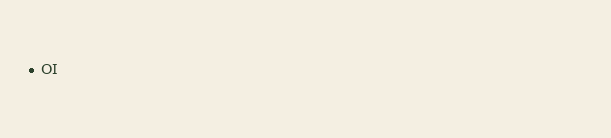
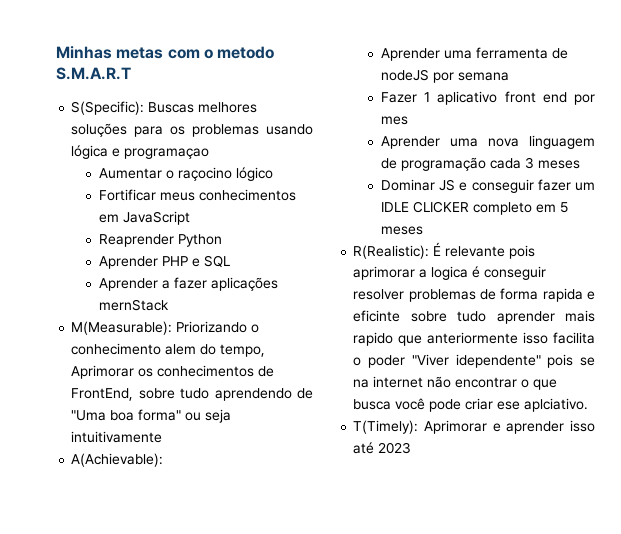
[40,64,58,74] OI -> [56,46,275,59] [56,67,131,80] [71,101,258,115] [71,123,313,137] [71,145,210,159] [99,167,274,181] [99,189,297,201] [99,211,191,225] [99,234,223,247] [99,255,231,269] [99,277,279,291] [99,299,170,311] [71,321,260,335] [71,343,266,357] [71,365,275,379] [71,388,313,401] [71,409,232,423] [71,431,163,443] [71,453,164,467] [381,47,569,61] [381,69,510,83] [381,91,595,105] [381,116,409,125] [381,135,595,149] [381,157,581,171] [381,179,595,193] [381,201,569,215] [381,226,424,235] [353,242,536,259] [353,266,547,280] [353,288,595,302] [353,310,595,324] [353,332,595,346] [353,354,595,368] [353,376,558,390] [353,398,589,412] [353,420,595,434] [353,442,412,454] Minhas metas com o metodo S.M.A.R.T // S(Specific): Buscas melhores soluções para os problemas usando lógica e programaçao // Aumentar o raçocino lógico // Fortificar meus conhecimentos em JavaScript // Reaprender Python // Aprender PHP e SQL // Aprender a fazer aplicações mernStack // M(Measurable): Priorizando o conhecimento alem do tempo, Aprimorar os conhecimentos de FrontEnd, sobre tudo aprendendo de "Uma boa forma" ou seja intuitivamente // A(Achievable): // Aprender uma ferramenta de nodeJS por semana // Fazer 1 aplicativo front end por mes // Aprender uma nova linguagem de programação cada 3 meses // Dominar JS e conseguir fazer um IDLE CLICKER completo em 5 meses // R(Realistic): É relevante pois aprimorar a logica é conseguir resolver problemas de forma rapida e eficinte sobre tudo aprender mais rapido que anteriormente isso facilita o poder "Viver idependente" pois se na internet não encontrar o que busca você pode criar ese aplciativo. // T(Timely): Aprimorar e aprender isso até 2023

